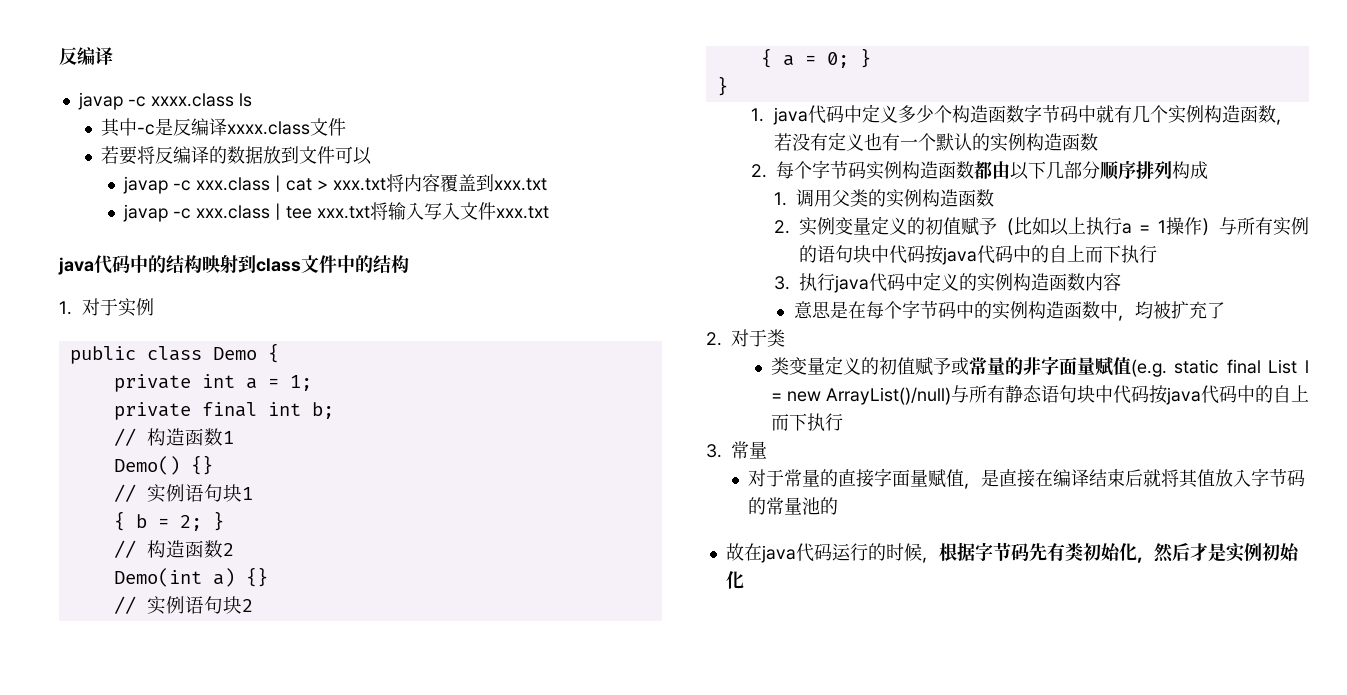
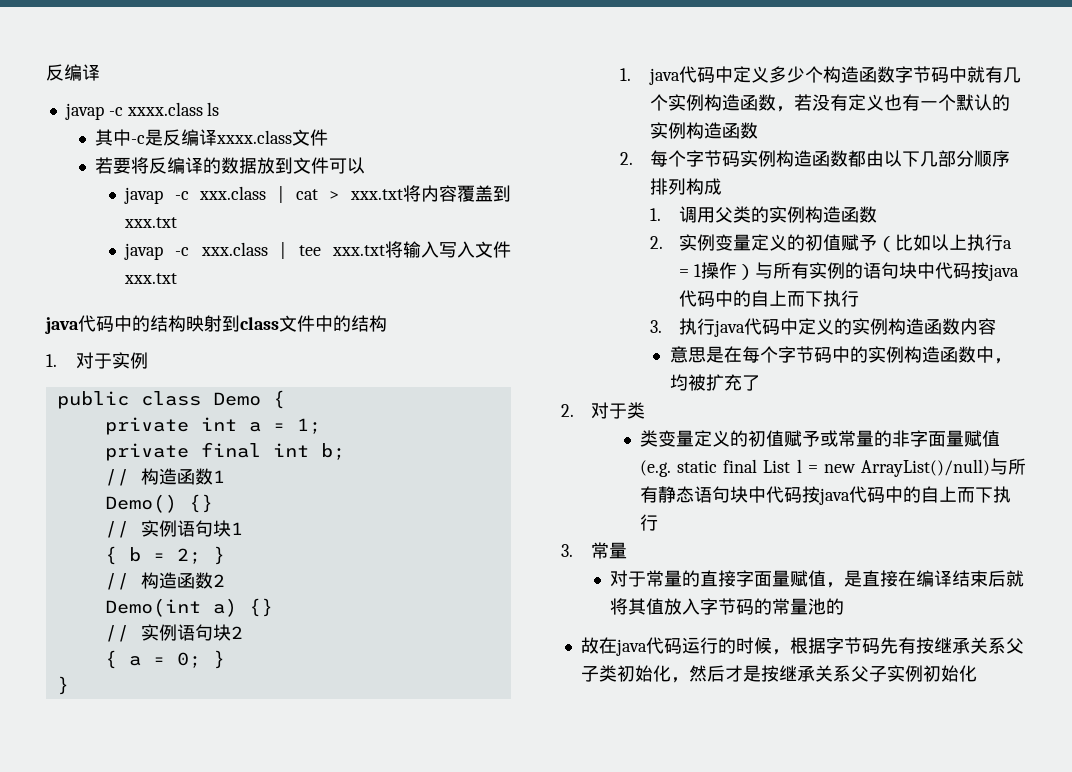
(1065, 552) none -> [915,637,1024,654] [580,666,599,682] 按继承关系父子
(1226, 552) none -> [760,665,887,682] 按继承关系父子

